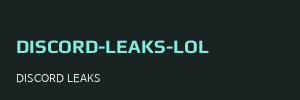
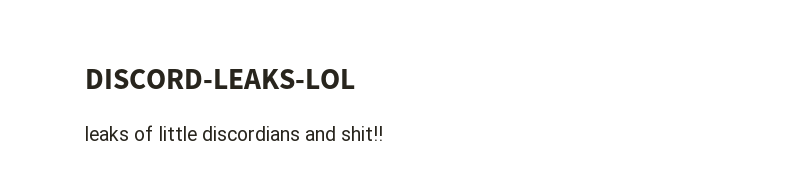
[16,74,101,83] DISCORD LEAKS -> [85,125,384,141] leaks of little discordians and shit!!

